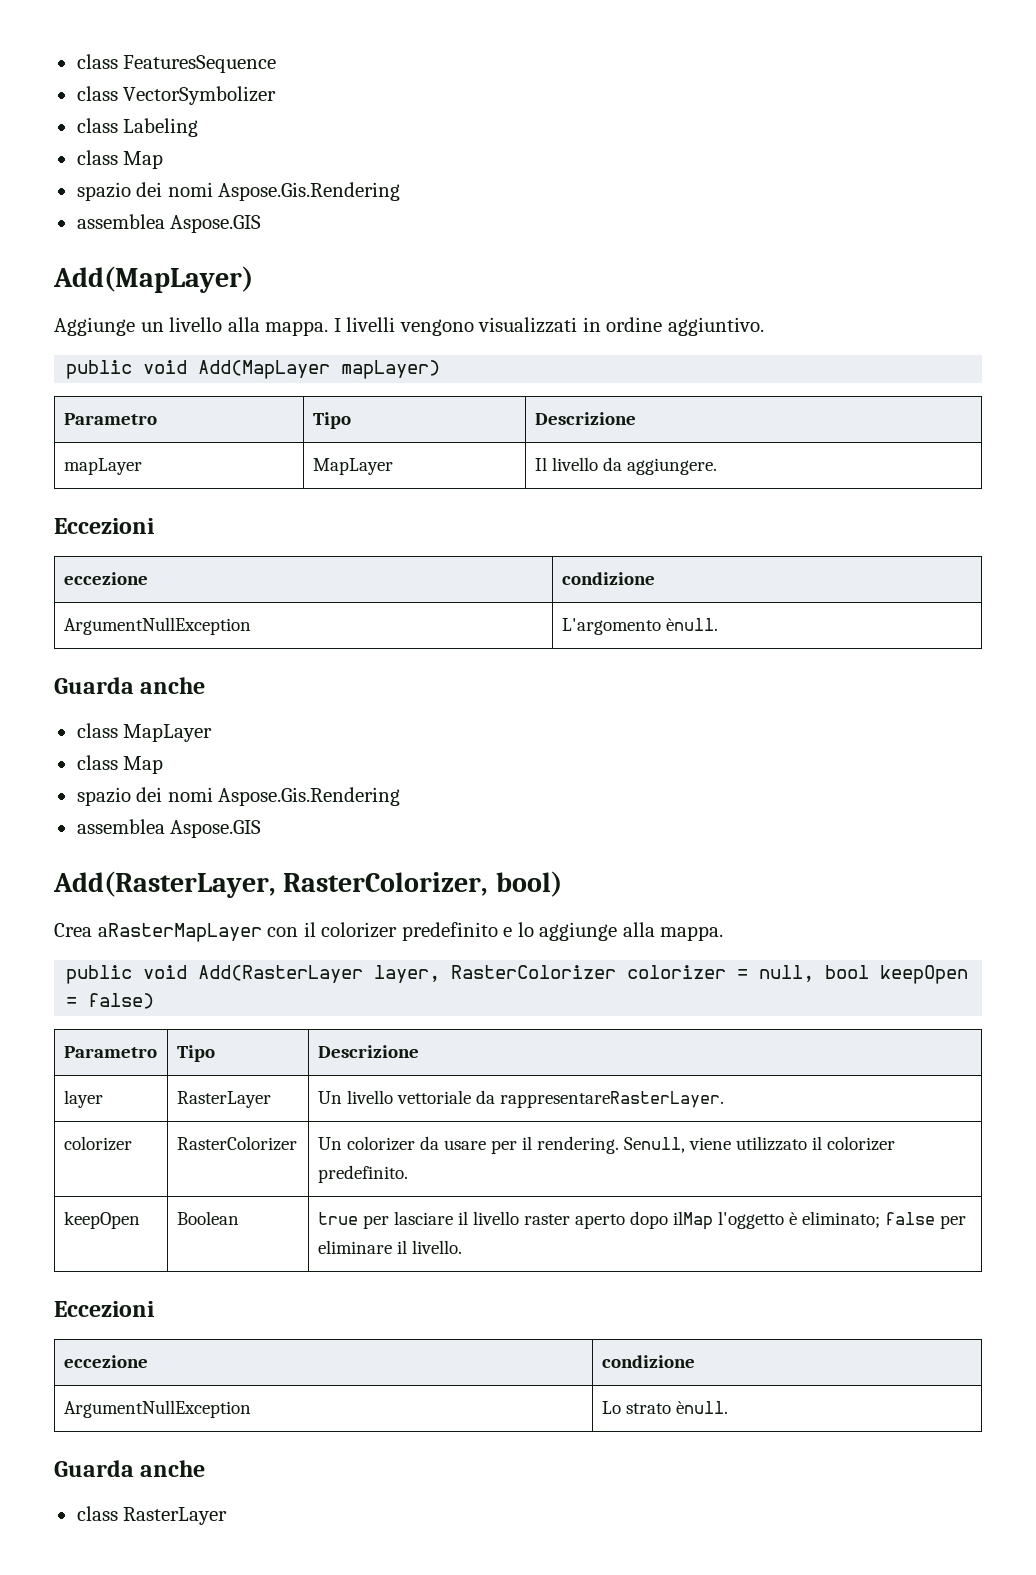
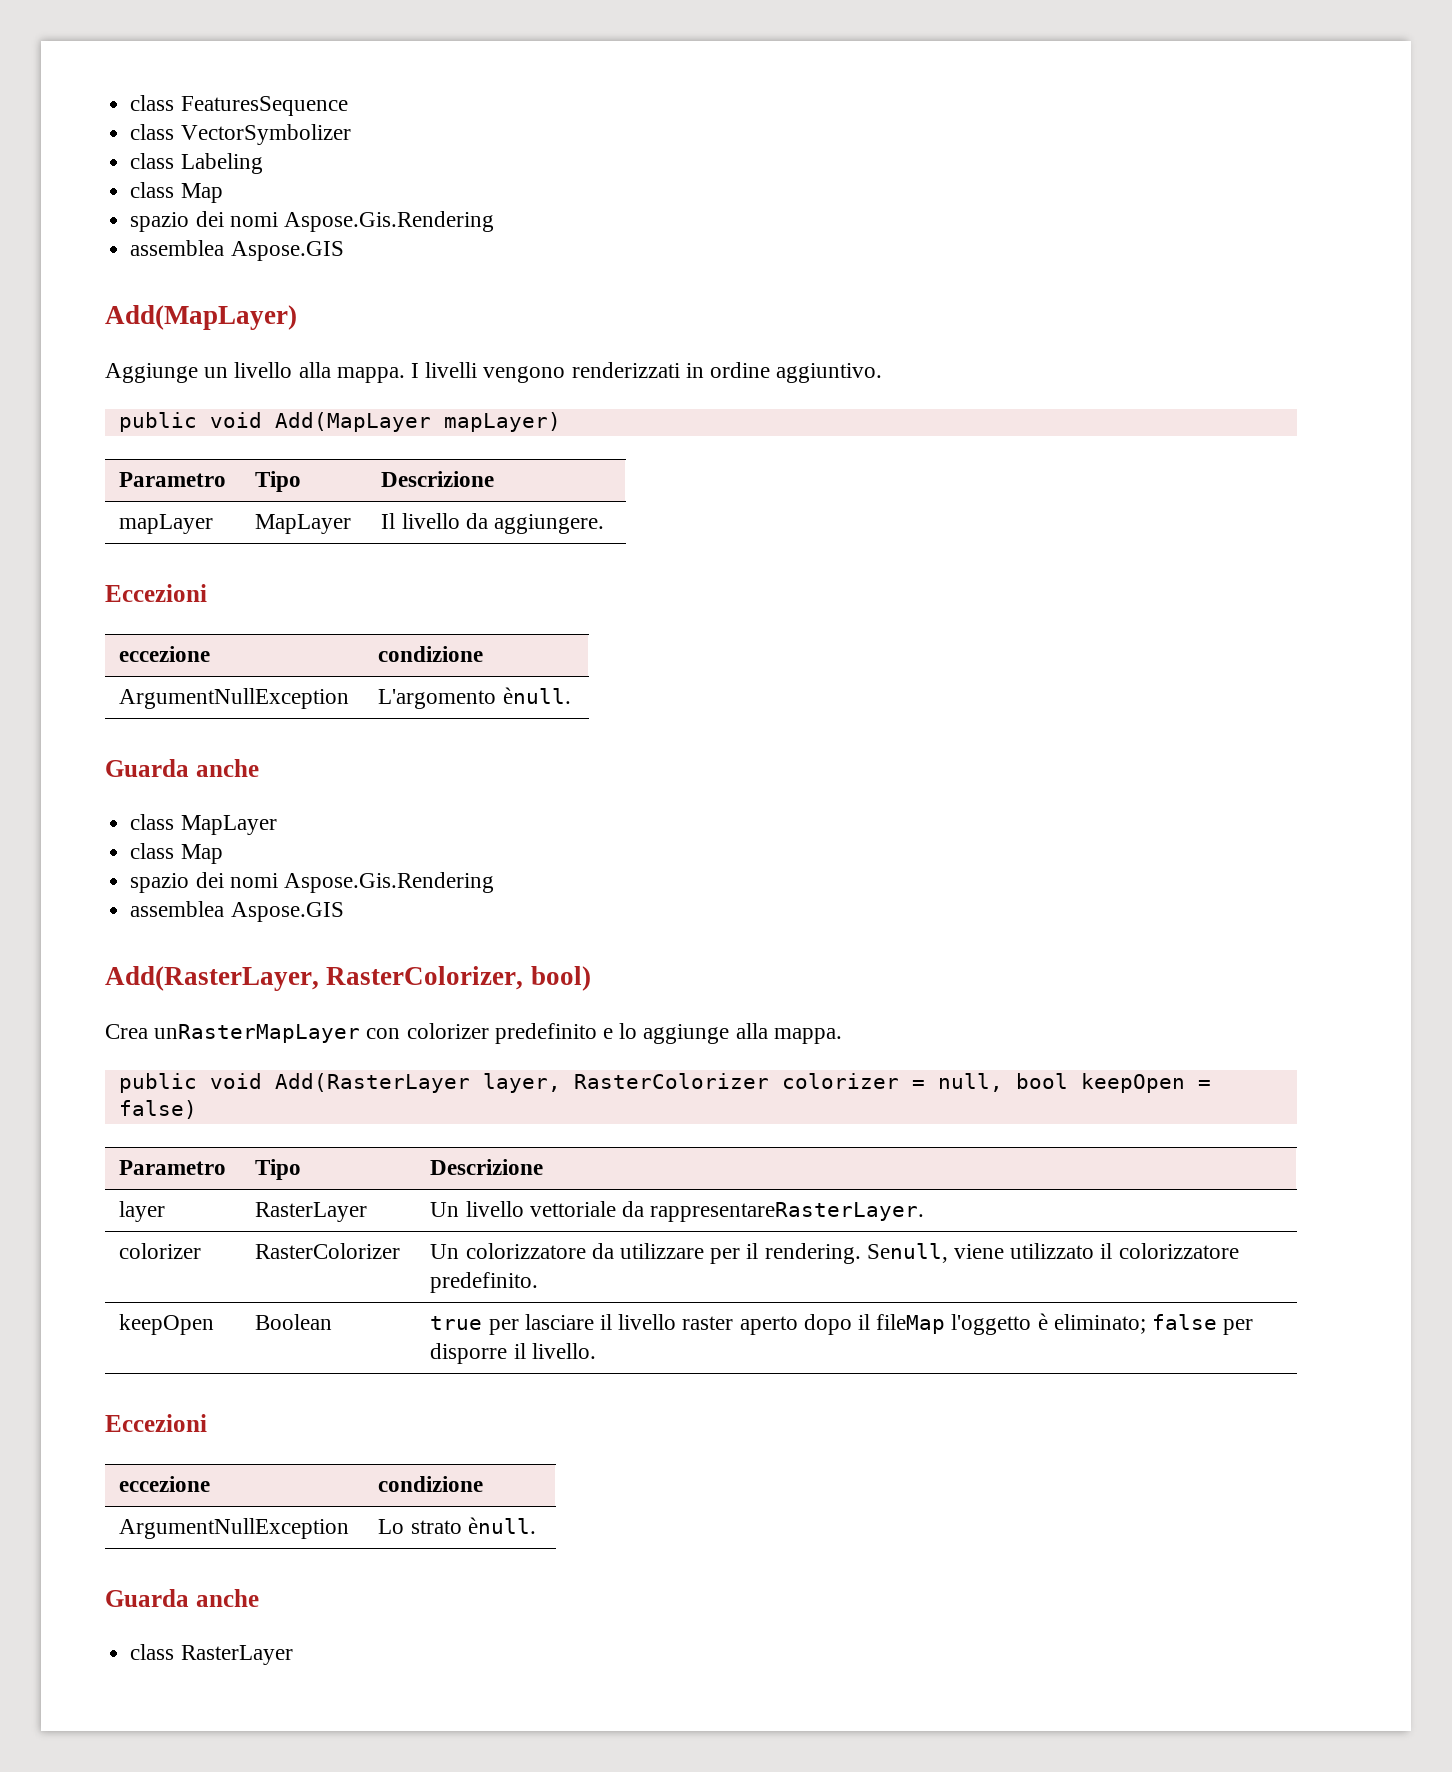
[478,317,578,333] visualizzati -> [571,362,680,378] renderizzati
[97,922,316,942] aRasterMapLayer con il -> [154,1024,401,1043] unRasterMapLayer con
[346,1136,486,1151] colorizer da usare -> [465,1243,704,1259] colorizzatore da utilizzare
[826,1136,895,1151] colorizer -> [1118,1243,1239,1259] colorizzatore
[672,1211,713,1230] ilMap -> [858,1314,946,1334] il fileMap
[317,1240,392,1254] eliminare -> [430,1343,508,1364] disporre

